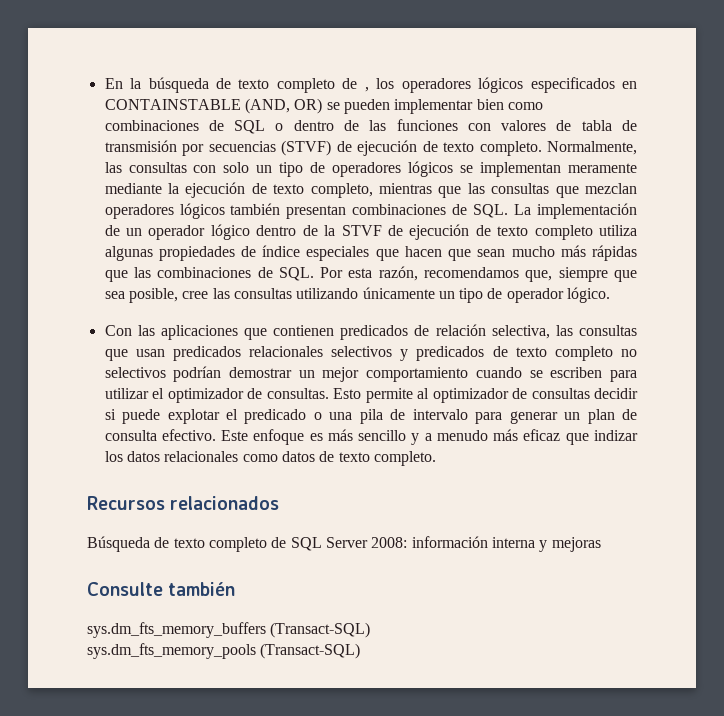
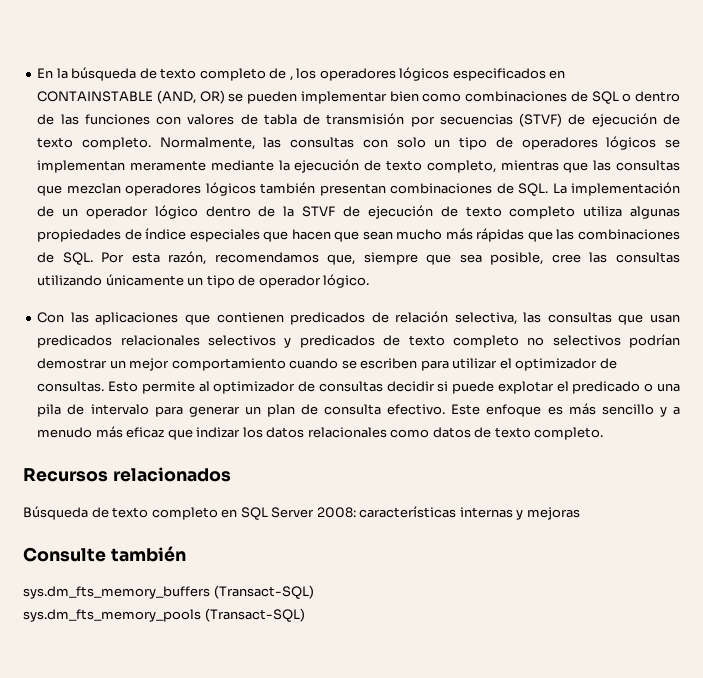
[271,537,287,548] de -> [221,509,238,518] en
[411,536,535,548] información interna -> [359,506,513,518] características internas

